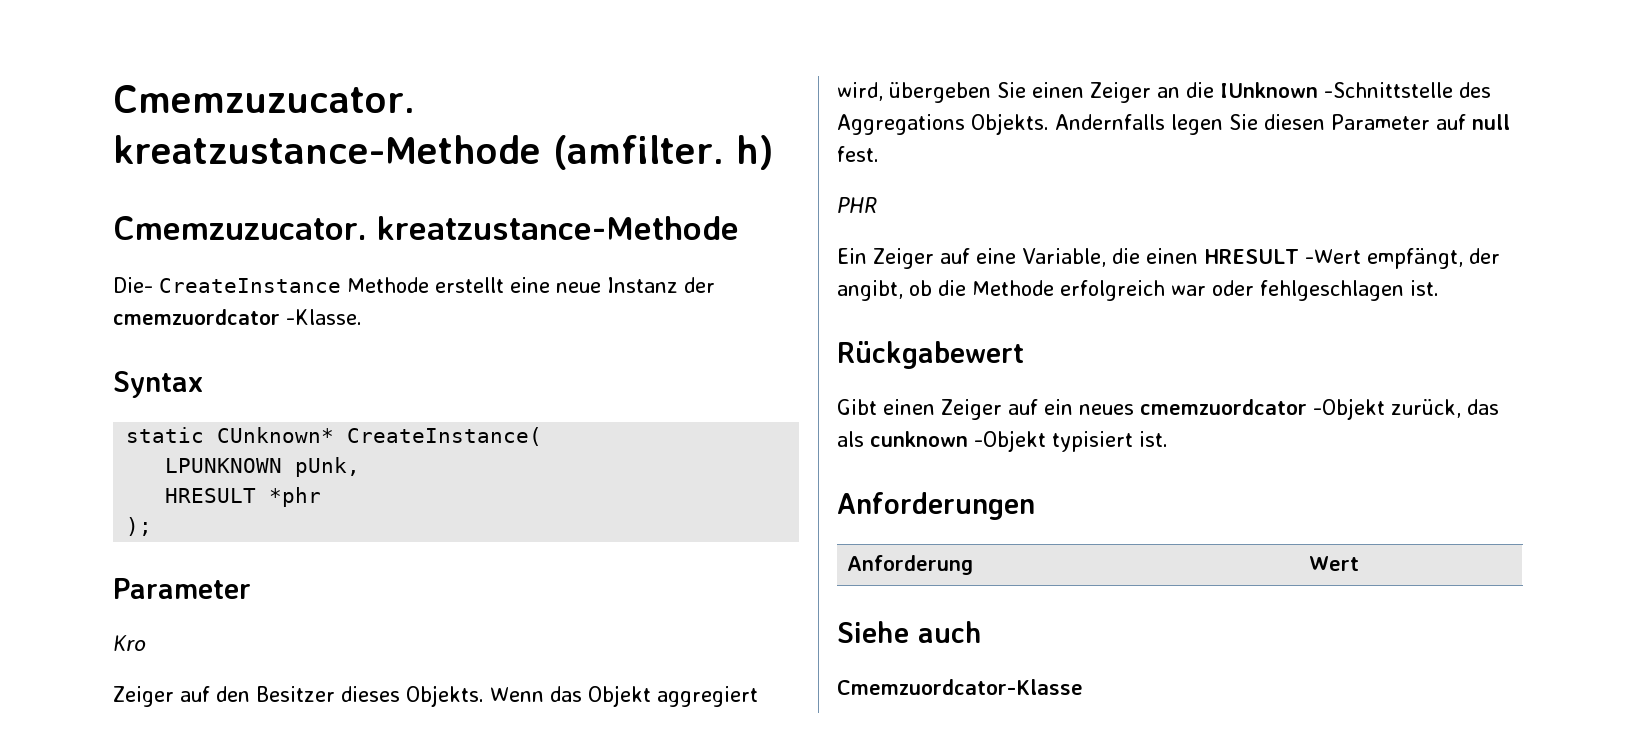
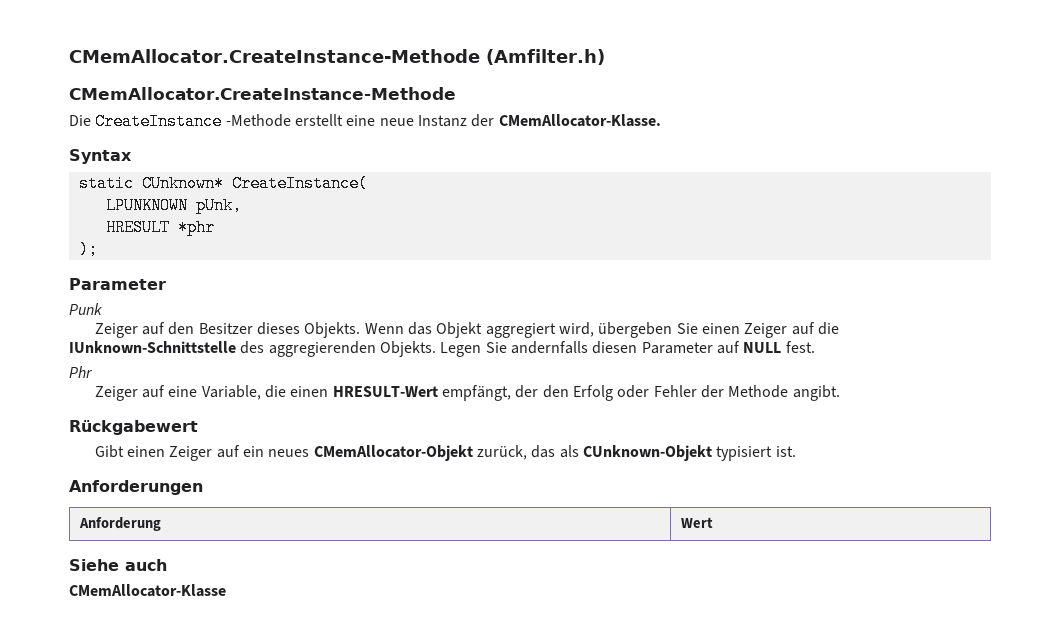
[113,85,415,113] [113,135,774,170] [113,216,739,240] [113,277,429,293] Cmemzuzucator. kreatzustance-Methode (amfilter. h) // Cmemzuzucator. kreatzustance-Methode // Die- CreateInstance Methode -> [69,49,605,65] [69,87,456,100] [69,113,291,130] CMemAllocator.CreateInstance-Methode (Amfilter.h) // CMemAllocator.CreateInstance-Methode // Die CreateInstance -Methode
[113,309,362,325] cmemzuordcator -Klasse. -> [498,114,661,127] CMemAllocator-Klasse.
[113,635,146,651] Kro -> [69,303,102,315] Punk
[1157,82,1491,98] [837,113,1258,135] an die IUnknown -Schnittstelle des Aggregations Objekts. Andernfalls legen Sie -> [791,322,839,335] [69,341,588,357] auf die IUnknown-Schnittstelle des aggregierenden Objekts. Legen Sie andernfalls
[1472,114,1510,130] null -> [743,342,782,353] NULL
[837,197,877,213] [837,248,867,264] PHR // Ein -> [69,366,93,378] Phr //
[1203,248,1500,269] [837,280,1439,301] HRESULT -Wert empfängt, der angibt, ob die Methode erfolgreich war oder fehlgeschlagen ist. -> [332,385,840,401] HRESULT-Wert empfängt, der den Erfolg oder Fehler der Methode angibt.
[1140,398,1385,420] cmemzuordcator -Objekt -> [313,445,473,461] CMemAllocator-Objekt
[870,430,1046,452] cunknown -Objekt -> [583,445,713,461] CUnknown-Objekt
[837,679,1083,695] Cmemzuordcator-Klasse -> [69,584,226,597] CMemAllocator-Klasse

